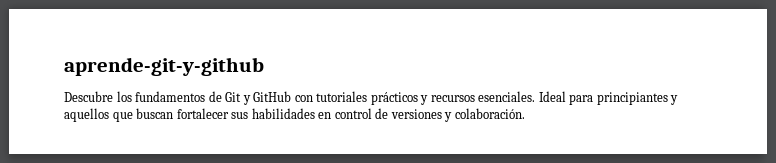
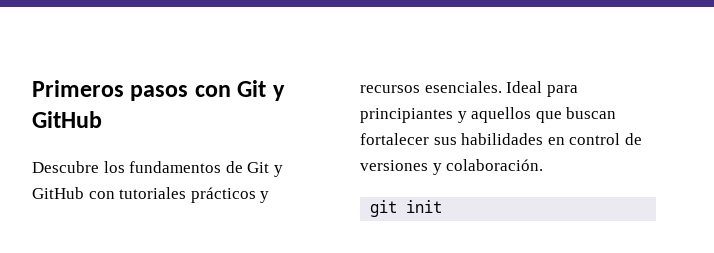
[64,57,264,76] aprende-git-y-github -> [32,80,285,101] [32,111,102,128] Primeros pasos con Git y GitHub
(525, 113) none -> [370,200,443,217] // git init

